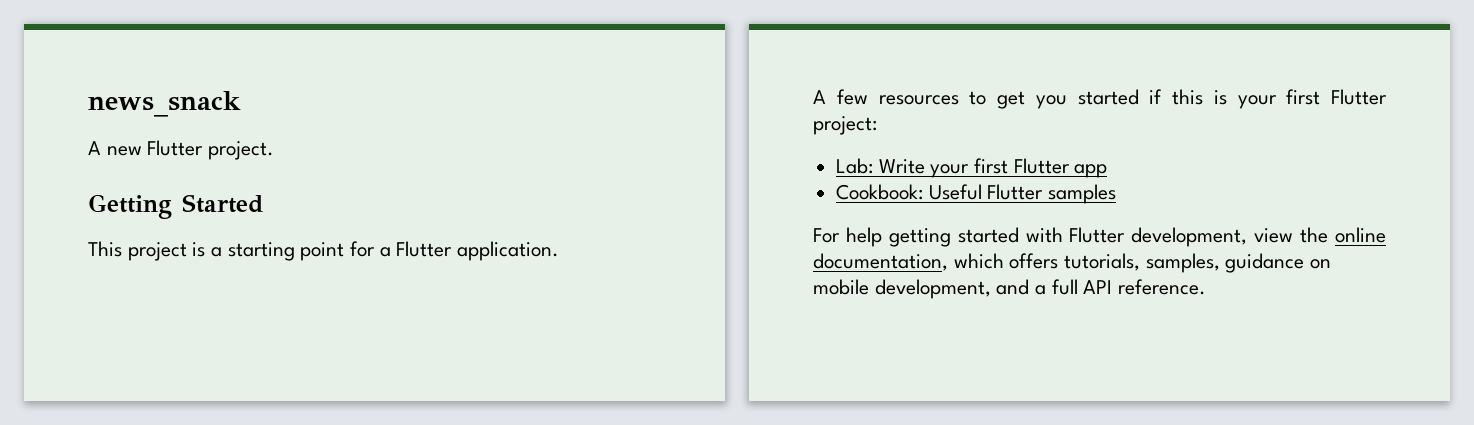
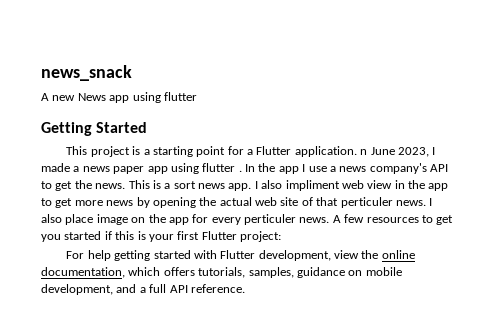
[147,140,275,160] Flutter project. -> [77,92,197,103] News app using flutter
(560, 251) // -> [360,147,436,157] [41,163,448,174] [41,180,449,191] [41,197,433,208] [41,214,330,225] n June 2023, I made a news paper app using flutter . In the app I use a news company's API to get the news. This is a sort news app. I also impliment web view in the app to get more news by opening the actual web site of that perticuler news. I also place image on the app for every perticuler news.
[836,158,1108,178] [836,184,1117,204] // Lab: Write your first Flutter app // Cookbook: Useful Flutter samples -> (281, 236) none

